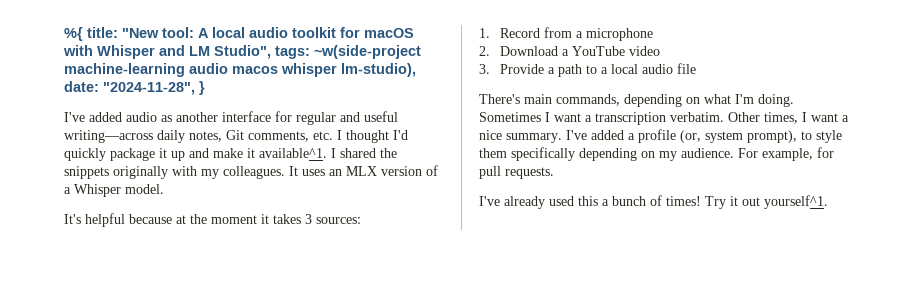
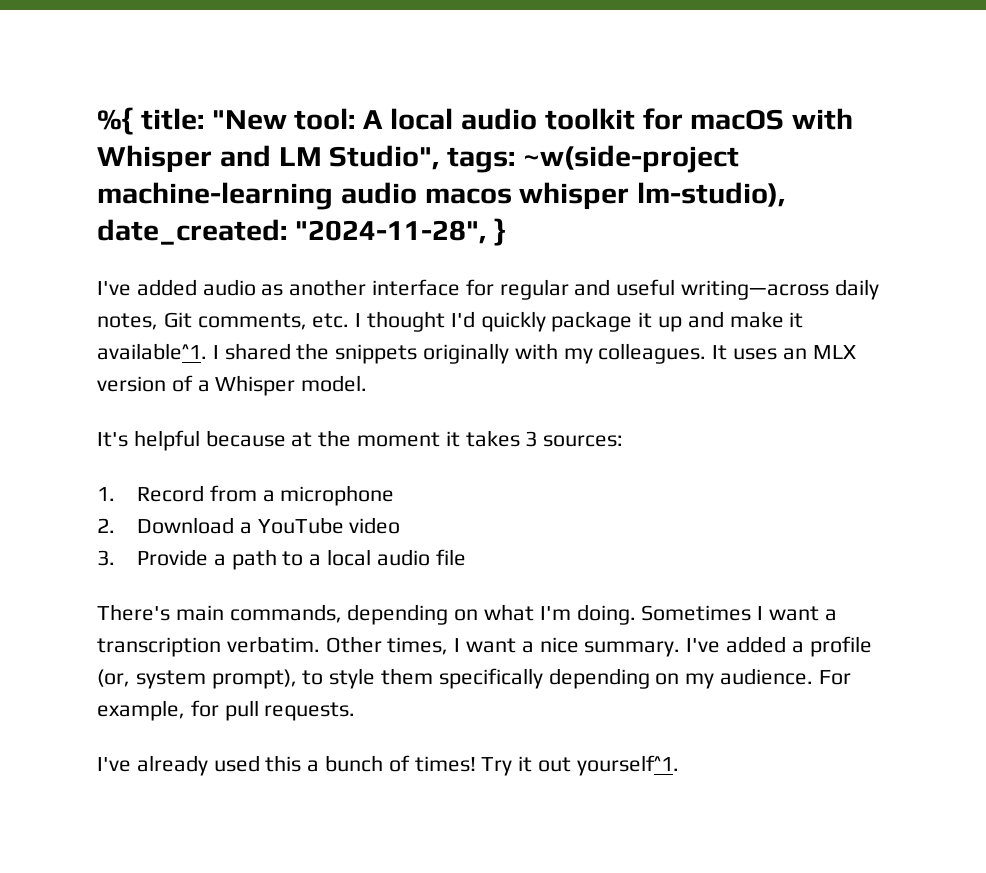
[64,81,99,92] date: -> [97,219,287,245] date_created:

